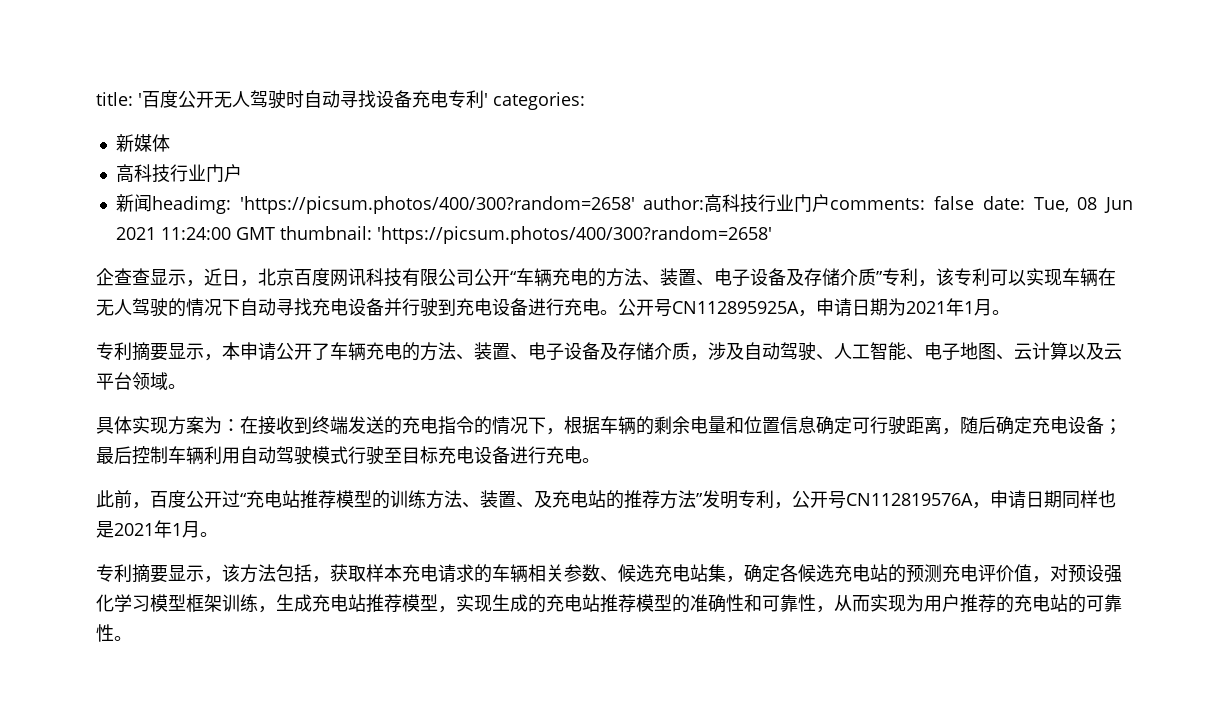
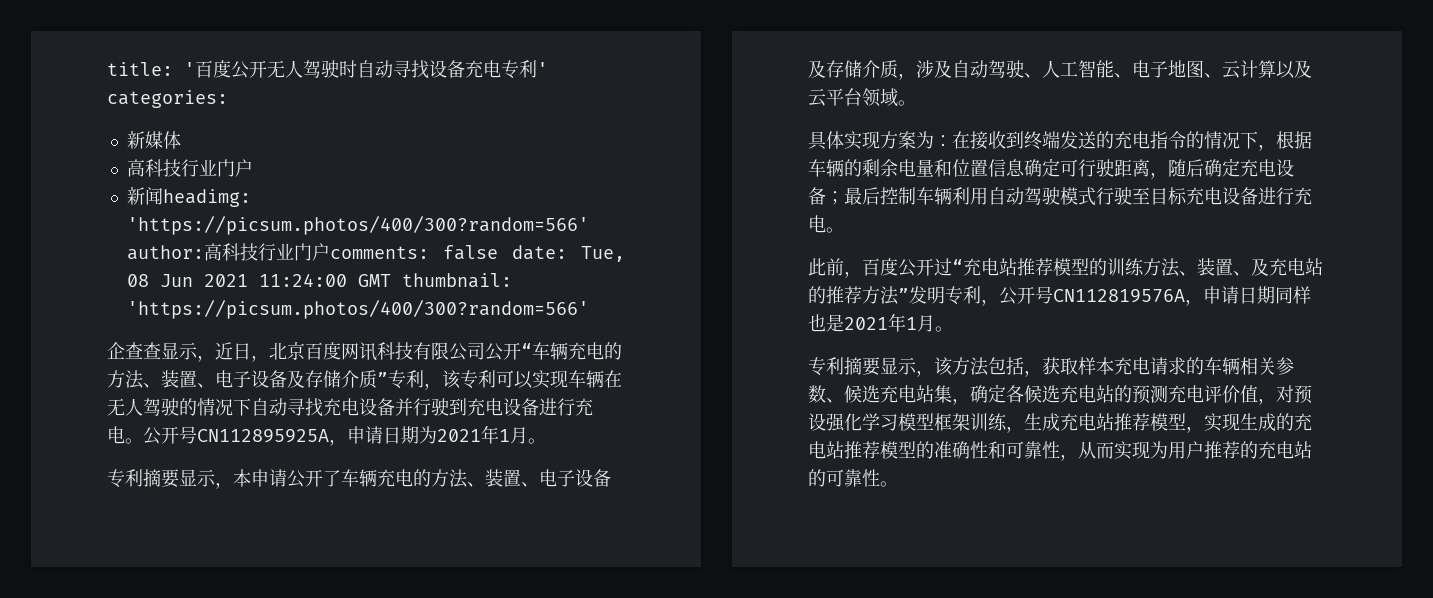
[239,196,635,214] 'https://picsum.photos/400/300?random=2658' -> [126,216,589,235] 'https://picsum.photos/400/300?random=566'
[376,226,772,244] 'https://picsum.photos/400/300?random=2658' -> [126,300,589,319] 'https://picsum.photos/400/300?random=566'

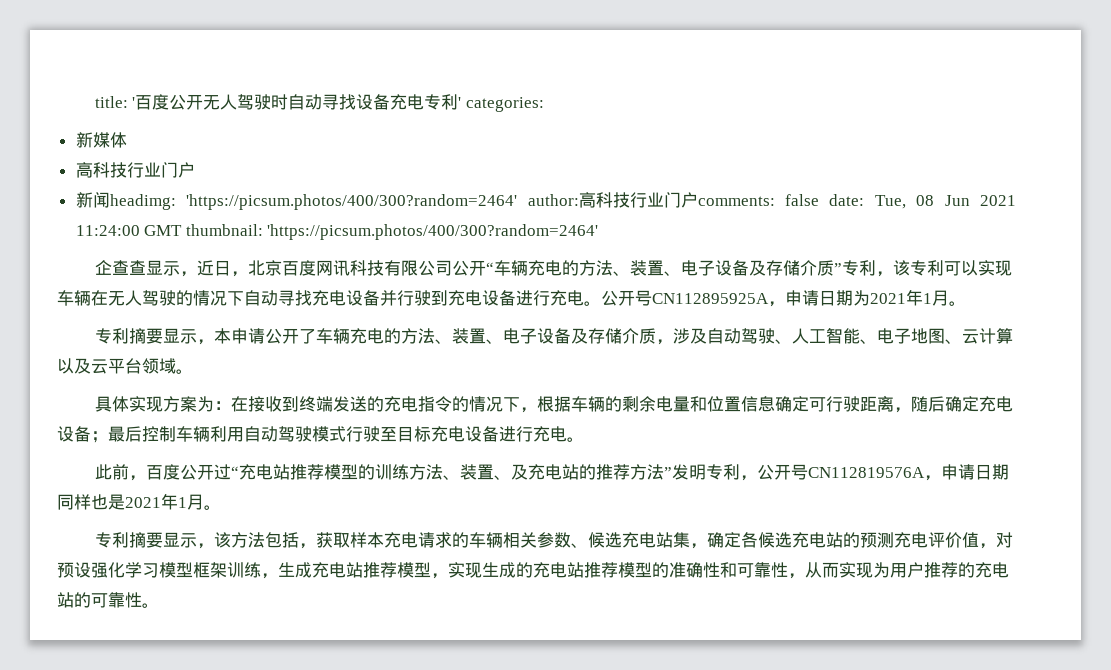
[126,216,589,235] 'https://picsum.photos/400/300?random=566' -> [186,194,518,210] 'https://picsum.photos/400/300?random=2464'
[126,300,589,319] 'https://picsum.photos/400/300?random=566' -> [267,224,599,240] 'https://picsum.photos/400/300?random=2464'

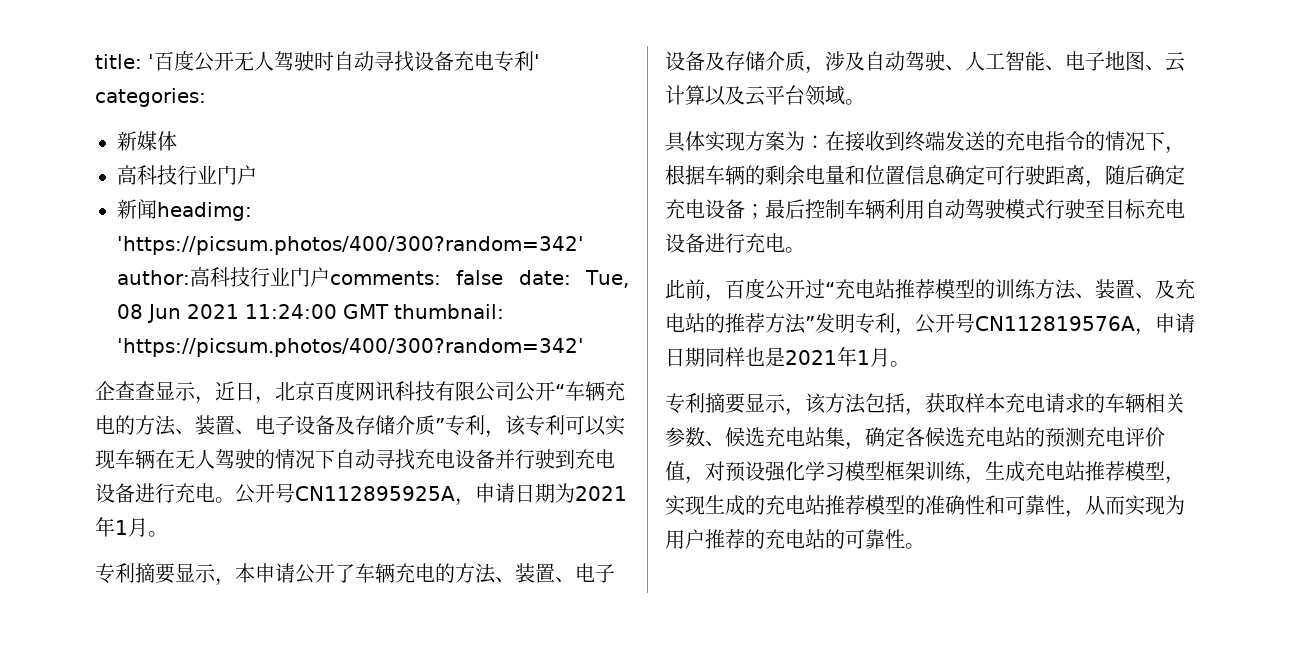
[186,194,518,210] 'https://picsum.photos/400/300?random=2464' -> [117,236,584,255] 'https://picsum.photos/400/300?random=342'
[267,224,599,240] 'https://picsum.photos/400/300?random=2464' -> [117,338,584,357] 'https://picsum.photos/400/300?random=342'

